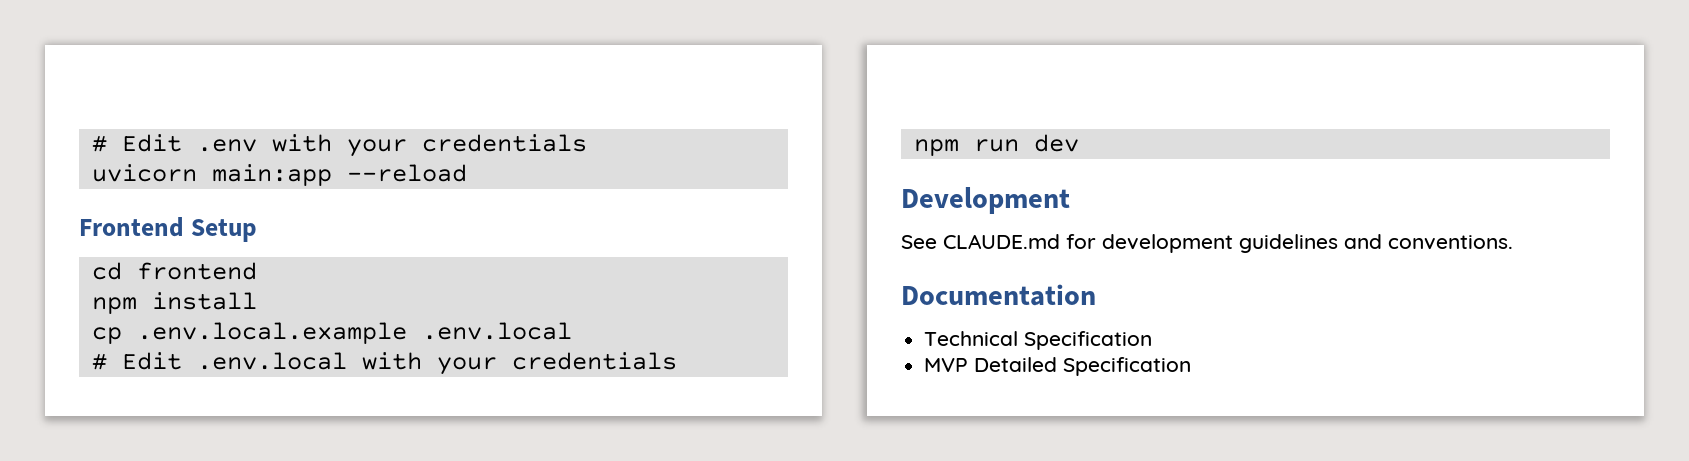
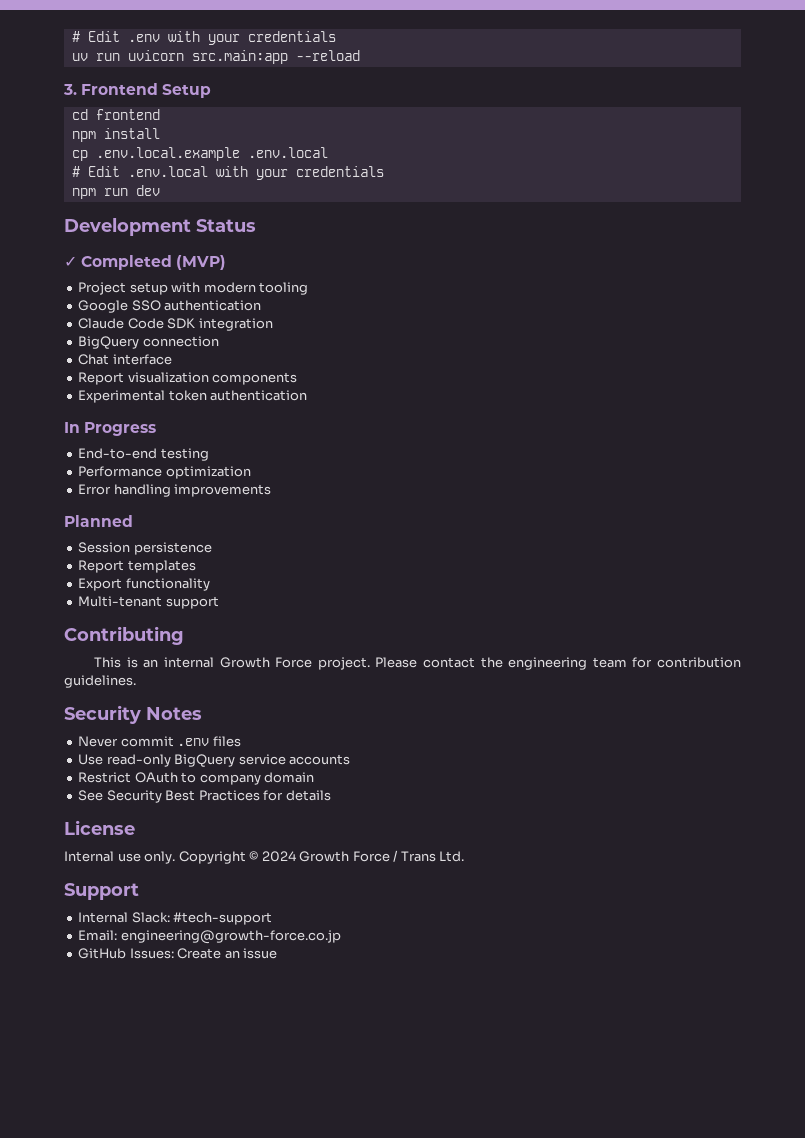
[91,164,332,186] uvicorn main:app -> [71,50,288,64] uv run uvicorn src.main:app
(467, 173) none -> [63,84,77,95] 3.
[901,234,1513,253] [901,284,1096,306] [924,331,1153,350] [924,357,1192,376] // See CLAUDE.md for development guidelines and conventions. // Documentation // Technical Specification // MVP Detailed Specification -> [196,219,256,232] [64,255,227,270] [78,282,309,295] [78,300,262,313] [78,318,273,331] [78,336,219,349] [78,354,172,365] [78,372,298,385] [78,390,308,403] [64,422,157,436] [78,448,209,461] [78,466,251,479] [78,484,272,497] [64,515,133,527] [78,542,212,555] [78,560,196,573] [78,578,210,591] [78,596,219,609] [64,626,184,645] [94,657,741,670] [64,675,136,688] [64,705,202,724] [78,736,241,747] [78,754,351,767] [78,772,315,785] [78,790,331,803] [64,820,135,835] [64,850,465,864] [64,883,139,900] [78,912,273,925] [78,930,341,944] [78,948,278,959] Status // ✓ Completed (MVP) // Project setup with modern tooling // Google SSO authentication // Claude Code SDK integration // BigQuery connection // Chat interface // Report visualization components // Experimental token authentication // In Progress // End-to-end testing // Performance optimization // Error handling improvements // Planned // Session persistence // Report templates // Export functionality // Multi-tenant support // Contributing // This is an internal Growth Force project. Please contact the engineering team for contribution guidelines. // Security Notes // Never commit .env files // Use read-only BigQuery service accounts // Restrict OAuth to company domain // See Security Best Practices for details // License // Internal use only. Copyright © 2024 Growth Force / Trans Ltd. // Support // Internal Slack: #tech-support // Email: engineering@growth-force.co.jp // GitHub Issues: Create an issue

